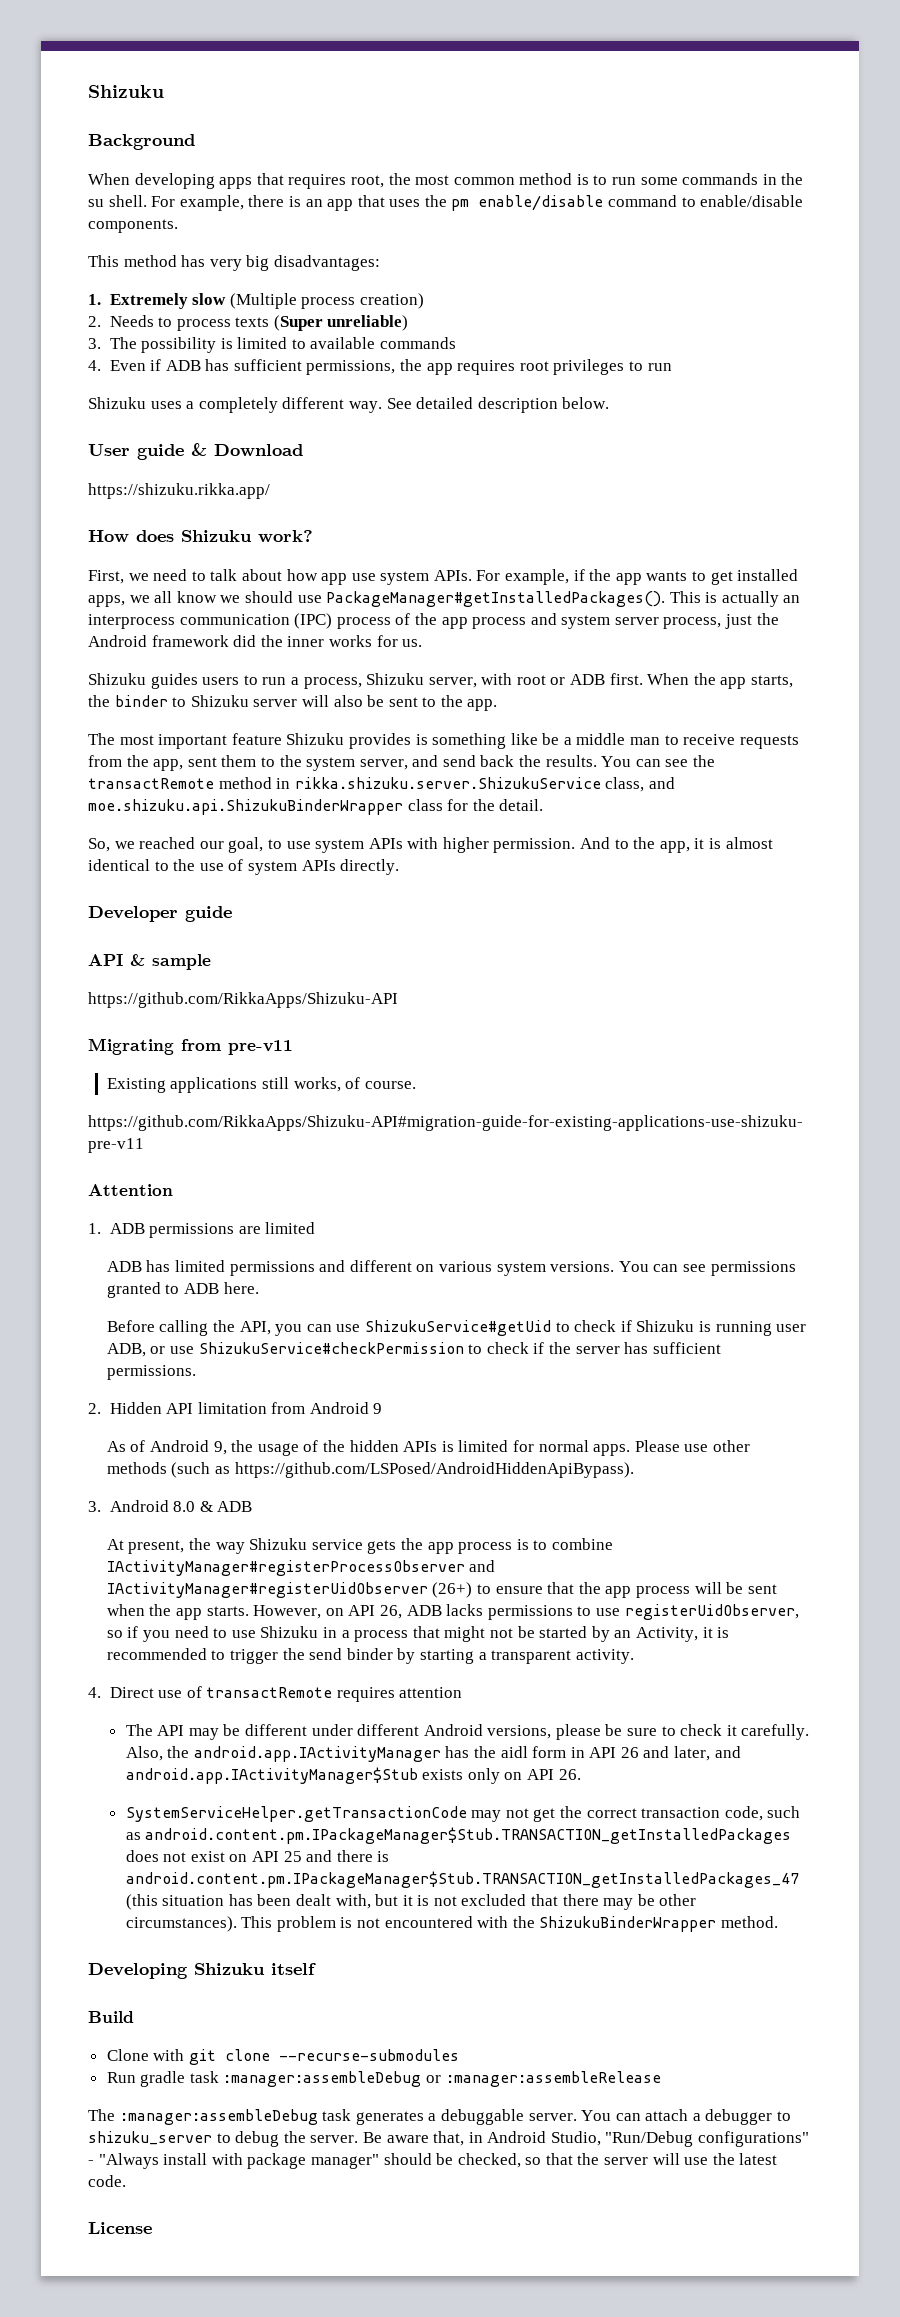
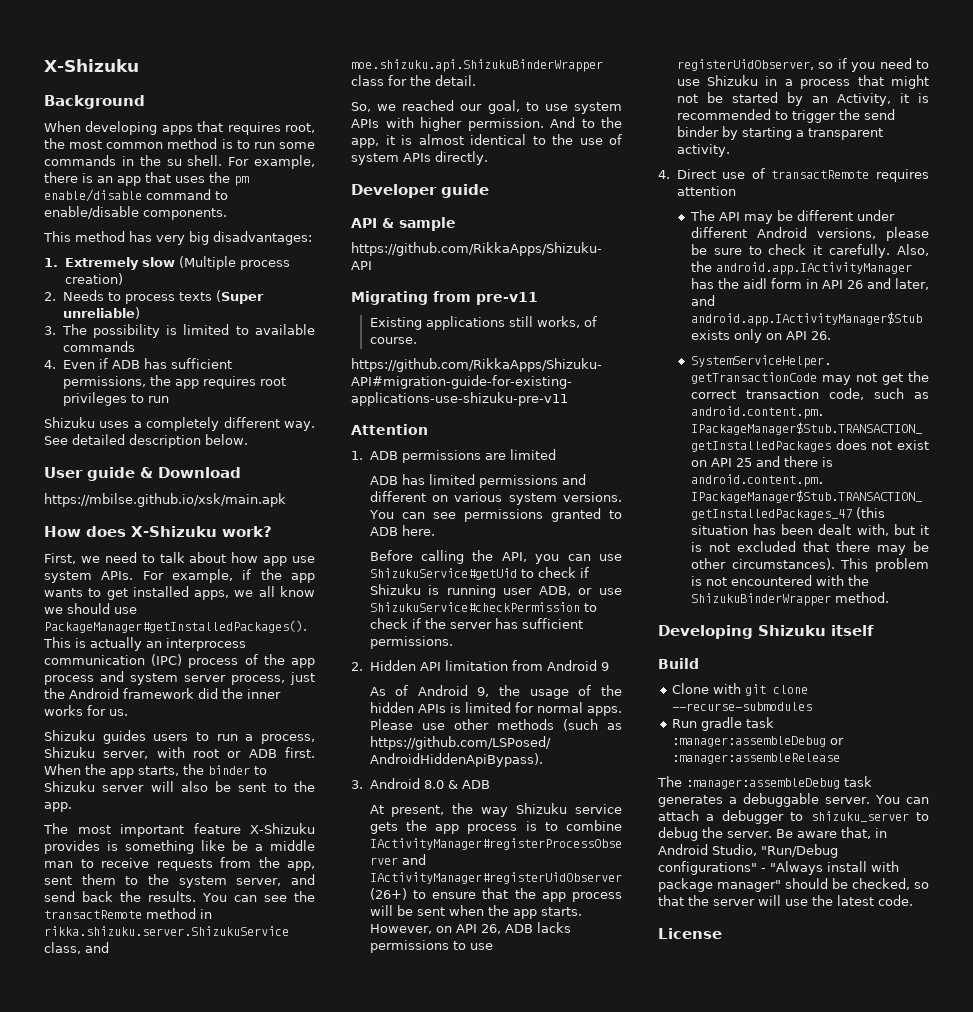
[88,85,164,98] Shizuku -> [44,59,139,72] X-Shizuku
[88,483,270,499] https://shizuku.rikka.app/ -> [44,493,286,507] https://mbilse.github.io/xsk/main.apk
[181,530,252,542] Shizuku -> [131,526,217,537] X-Shizuku
[286,733,345,745] Shizuku -> [250,823,315,834] X-Shizuku

